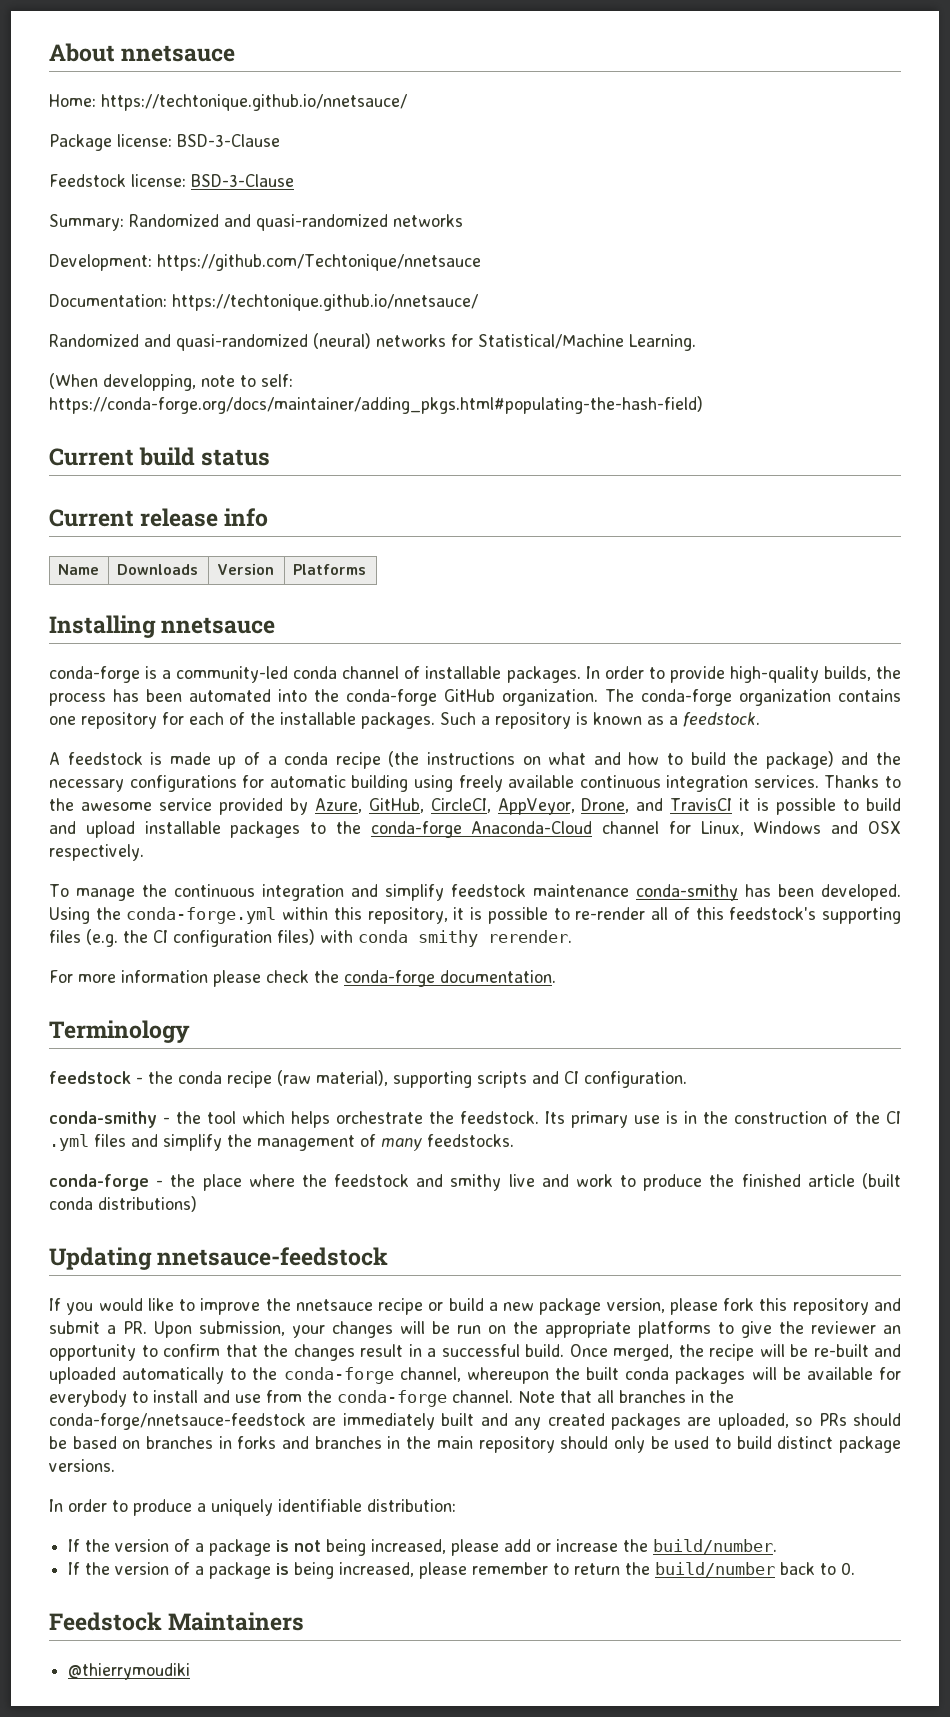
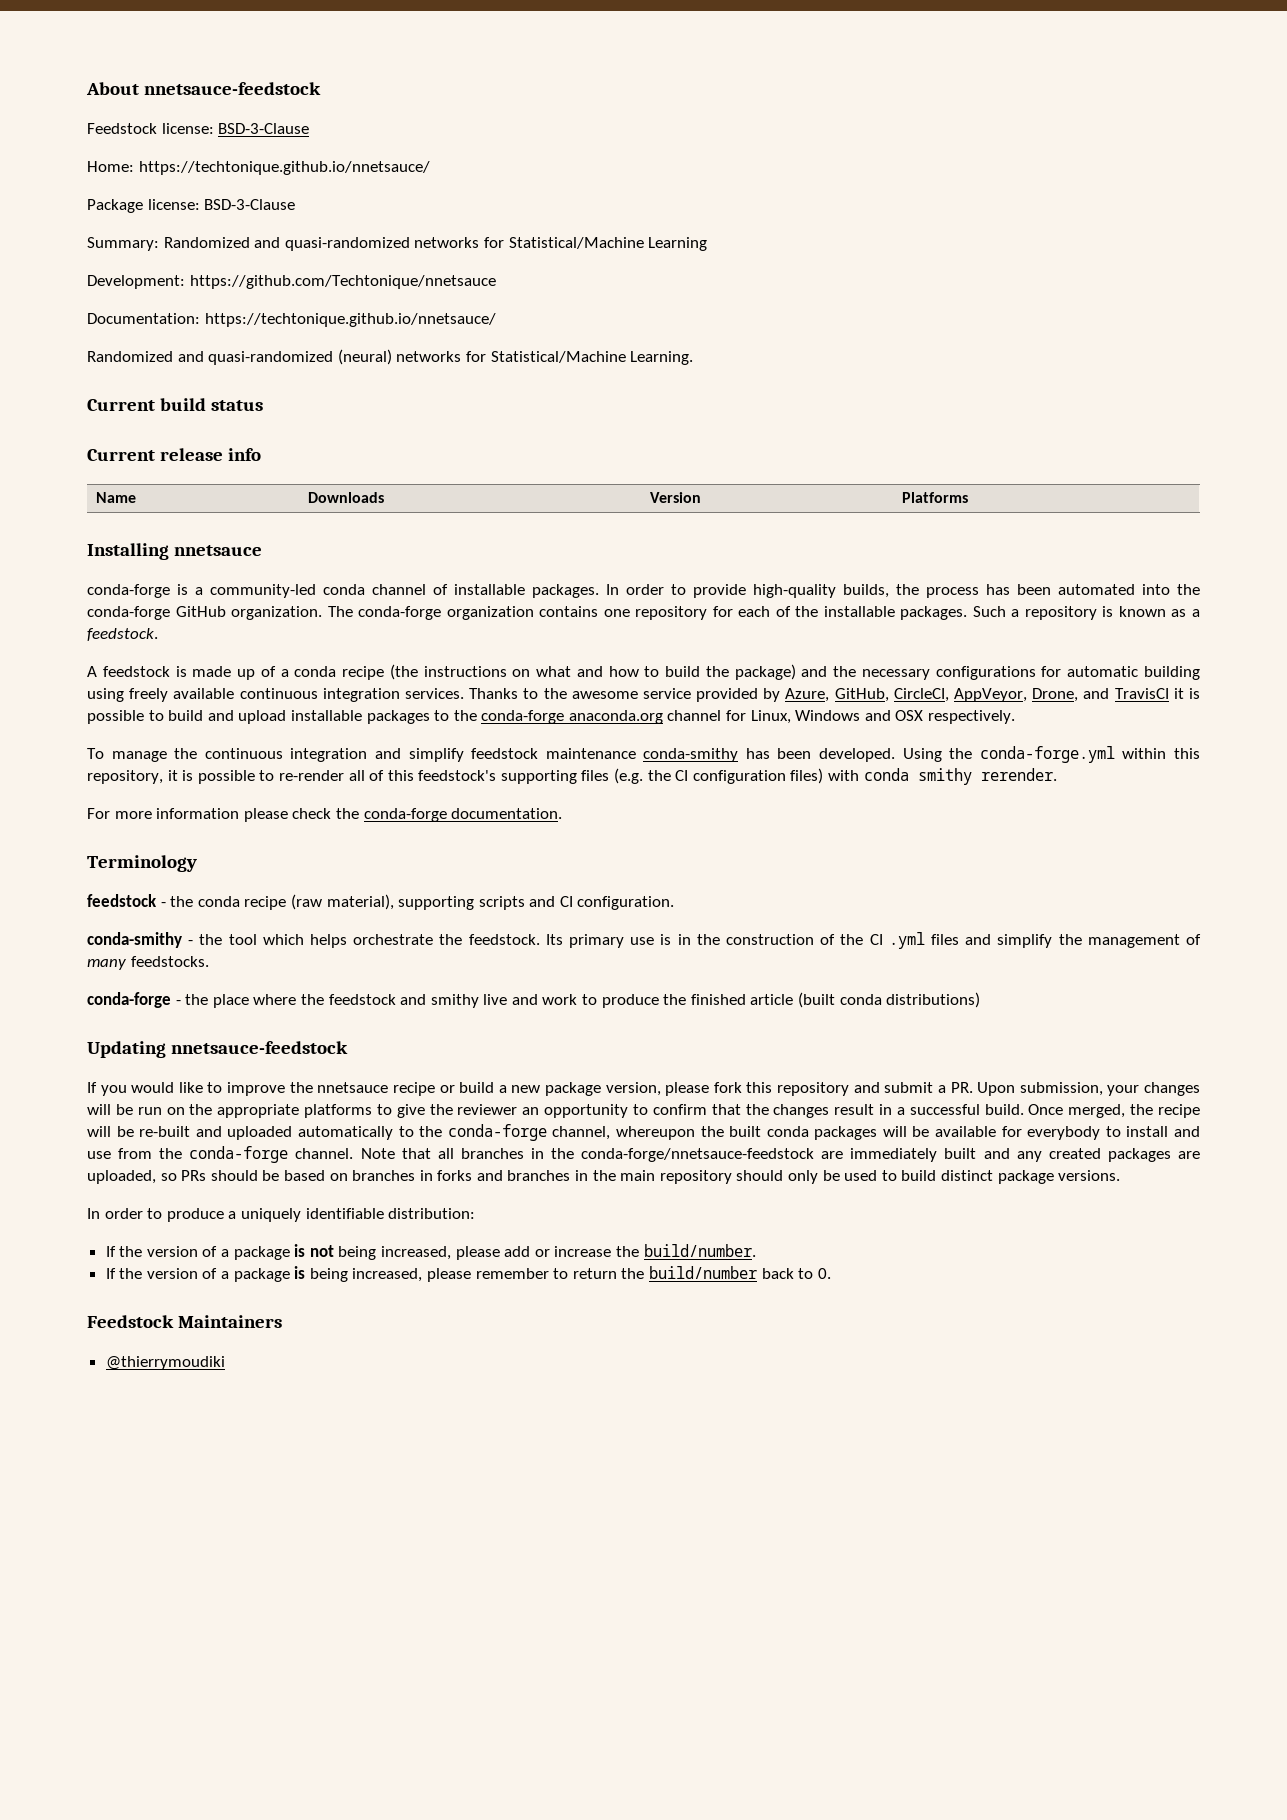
[121,45,236,62] nnetsauce -> [144,82,322,95] [87,123,310,134] nnetsauce-feedstock // Feedstock license: BSD-3-Clause
[49,174,294,187] // Feedstock license: BSD-3-Clause -> (296, 204) none
(463, 220) none -> [483,237,708,251] for Statistical/Machine Learning
[49,373,293,391] [49,396,703,414] // (When developping, note to self: https://conda-forge.org/docs/maintainer/adding_pkgs.html#populating-the-hash-field) -> (694, 358) none
[471,821,593,834] Anaconda-Cloud -> [568,710,663,724] anaconda.org

